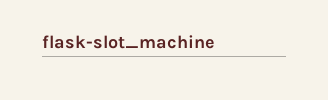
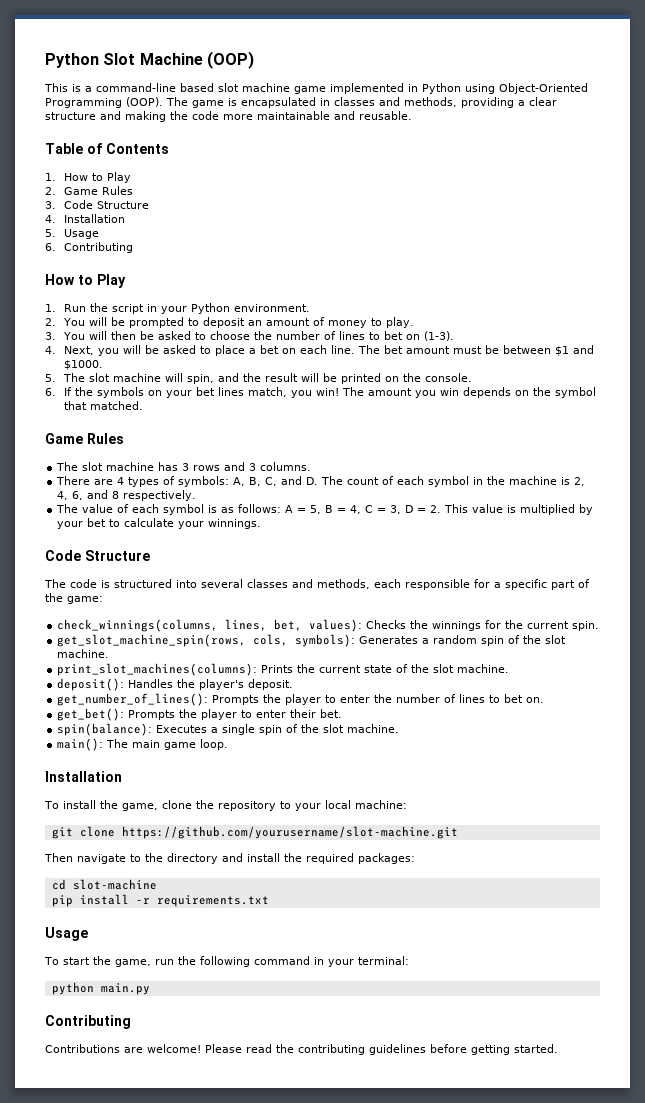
[42,35,215,49] flask-slot_machine -> [45,51,254,69] [44,83,588,94] [45,97,557,108] [45,111,412,122] [45,143,169,154] [45,172,131,183] [45,186,133,195] [45,200,149,209] [45,214,125,223] [45,229,99,239] [45,242,133,253] [45,274,126,288] [45,303,310,314] [45,317,414,328] [45,331,454,341] [45,345,594,356] [63,360,103,370] [45,373,472,384] [45,387,596,398] [63,401,143,410] [45,433,124,444] [56,462,312,471] [56,476,586,487] [57,490,197,501] [56,504,594,515] [57,518,262,529] [45,550,150,561] [44,579,590,590] [45,593,103,604] [57,619,600,632] [57,634,567,647] [57,649,110,658] [57,663,510,676] [57,678,294,691] [57,693,545,706] [57,708,343,721] [57,723,400,736] [57,738,229,751] [45,771,122,782] [44,800,407,811] [51,826,458,839] [44,853,415,864] [51,879,157,890] [51,894,269,907] [45,927,88,941] [44,956,409,967] [51,982,150,995] [45,1015,131,1029] [45,1044,558,1055] Python Slot Machine (OOP) // This is a command-line based slot machine game implemented in Python using Object-Oriented Programming (OOP). The game is encapsulated in classes and methods, providing a clear structure and making the code more maintainable and reusable. // Table of Contents // 1. How to Play // 2. Game Rules // 3. Code Structure // 4. Installation // 5. Usage // 6. Contributing // How to Play // 1. Run the script in your Python environment. // 2. You will be prompted to deposit an amount of money to play. // 3. You will then be asked to choose the number of lines to bet on (1-3). // 4. Next, you will be asked to place a bet on each line. The bet amount must be between $1 and $1000. // 5. The slot machine will spin, and the result will be printed on the console. // 6. If the symbols on your bet lines match, you win! The amount you win depends on the symbol that matched. // Game Rules // The slot machine has 3 rows and 3 columns. // There are 4 types of symbols: A, B, C, and D. The count of each symbol in the machine is 2, 4, 6, and 8 respectively. // The value of each symbol is as follows: A = 5, B = 4, C = 3, D = 2. This value is multiplied by your bet to calculate your winnings. // Code Structure // The code is structured into several classes and methods, each responsible for a specific part of the game: // check_winnings(columns, lines, bet, values): Checks the winnings for the current spin. // get_slot_machine_spin(rows, cols, symbols): Generates a random spin of the slot machine. // print_slot_machines(columns): Prints the current state of the slot machine. // deposit(): Handles the player's deposit. // get_number_of_lines(): Prompts the player to enter the number of lines to bet on. // get_bet(): Prompts the player to enter their bet. // spin(balance): Executes a single spin of the slot machine. // main(): The main game loop. // Installation // To install the game, clone the repository to your local machine: // git clone https://github.com/yourusername/slot-machine.git // Then navigate to the directory and install the required packages: // cd slot-machine // pip install -r requirements.txt // Usage // To start the game, run the following command in your terminal: // python main.py // Contributing // Contributions are welcome! Please read the contributing guidelines before getting started.

